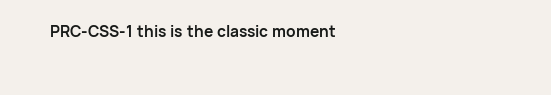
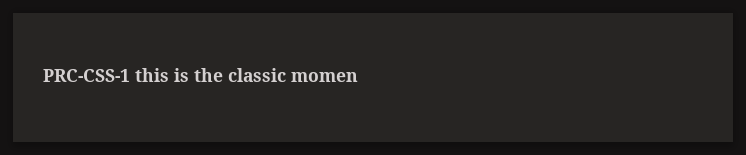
[271,25,336,37] moment -> [291,72,358,82] momen

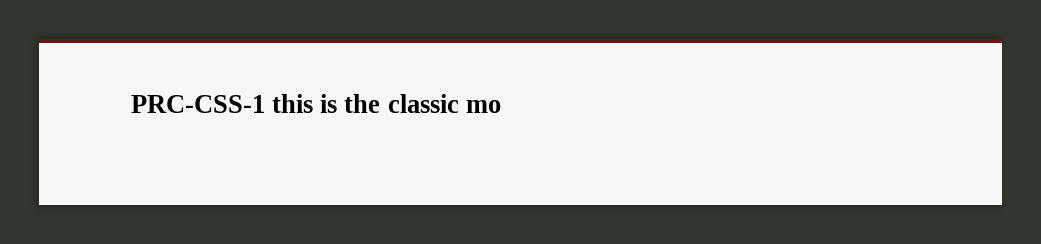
[291,72,358,82] momen -> [465,100,501,113] mo

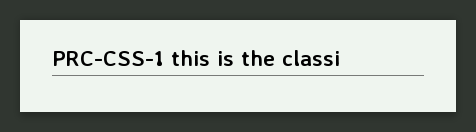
[387,94,501,113] classic mo -> [282,50,340,66] classi

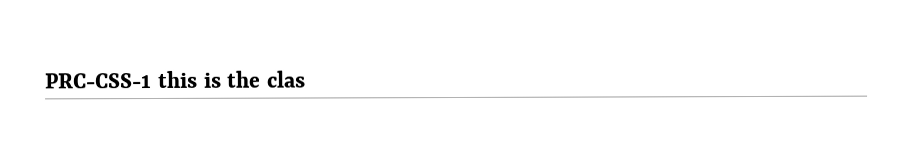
[282,50,340,66] classi -> [266,70,306,88] clas

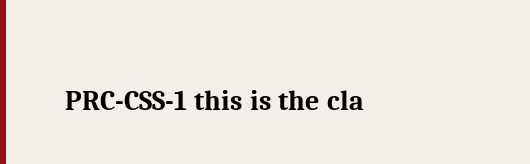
[266,70,306,88] clas -> [326,90,364,110] cla

